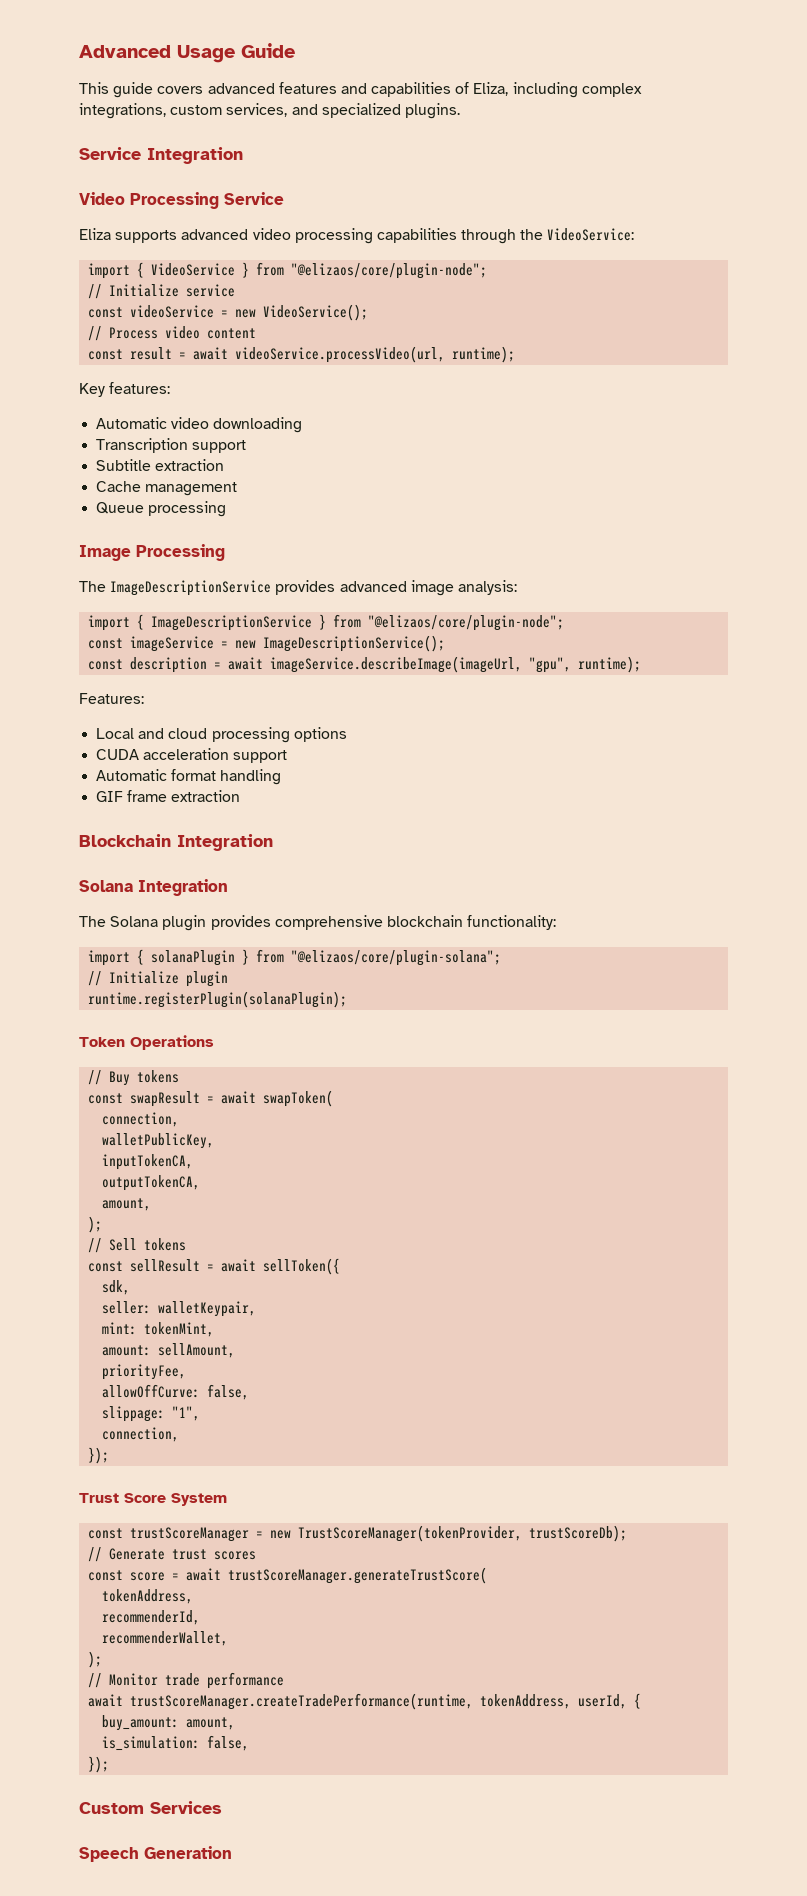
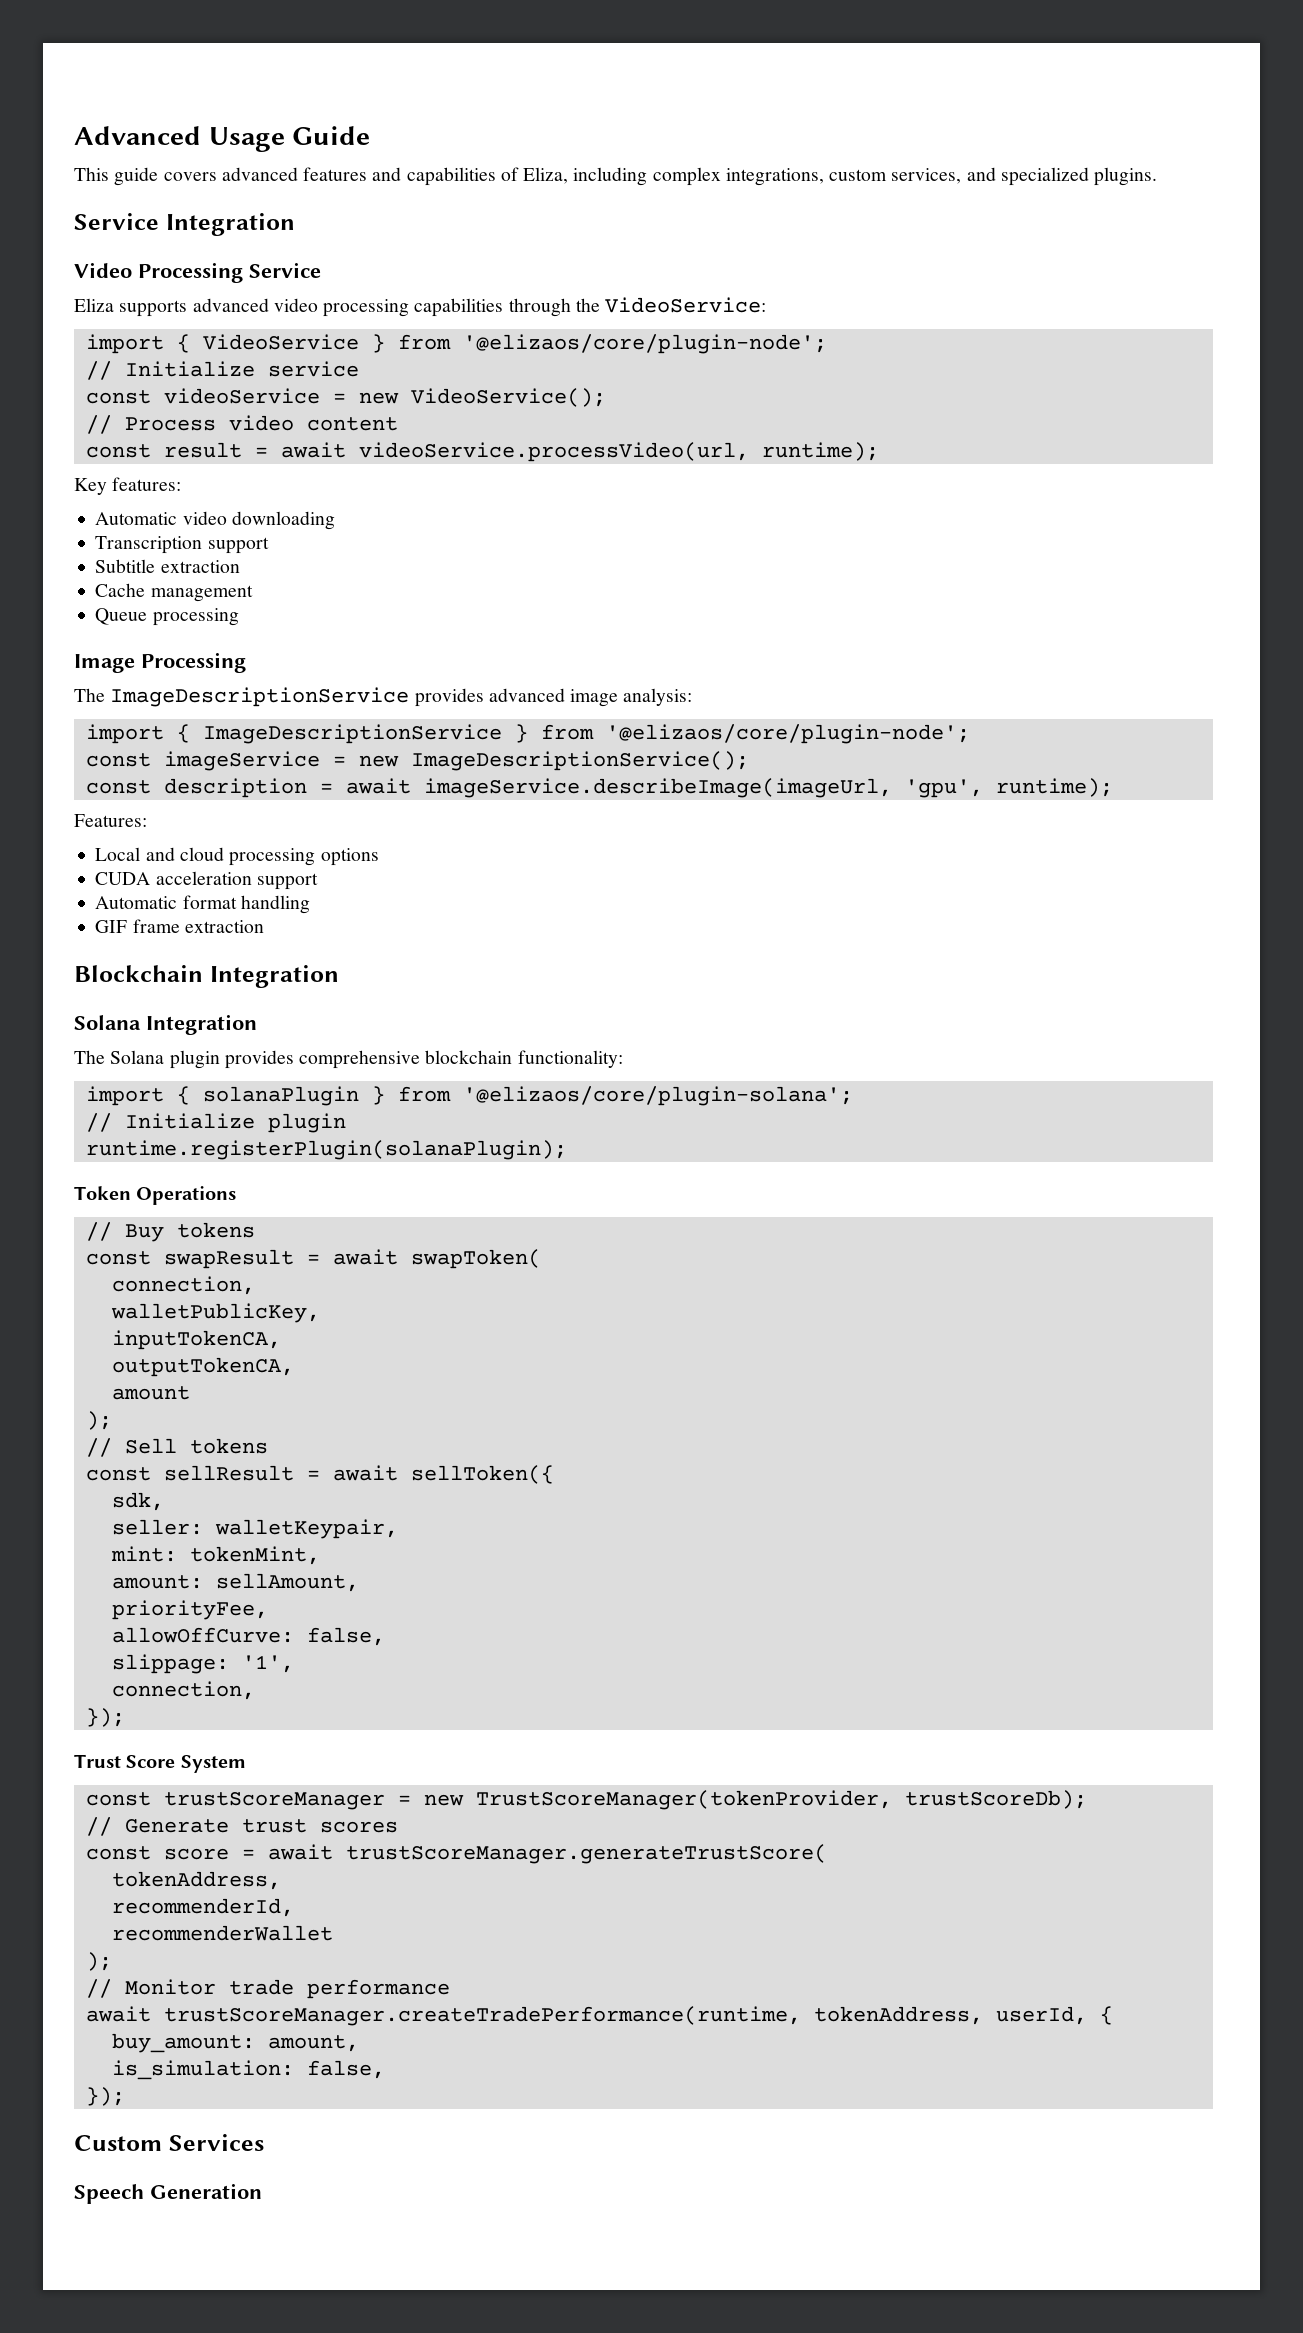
[291,263,488,279] "@elizaos/core/plugin-node"; -> [462,334,827,354] '@elizaos/core/plugin-node';
[368,615,565,631] "@elizaos/core/plugin-node"; -> [605,724,970,744] '@elizaos/core/plugin-node';
[529,657,572,673] "gpu", -> [904,779,983,798] 'gpu',
[291,950,502,966] "@elizaos/core/plugin-solana"; -> [462,1086,853,1106] '@elizaos/core/plugin-solana';
[102,1198,152,1211] amount, -> [111,1386,190,1400] amount
[172,1406,201,1421] "1", -> [241,1655,294,1673] '1',
[102,1631,229,1646] recommenderWallet, -> [111,1925,333,1941] recommenderWallet

